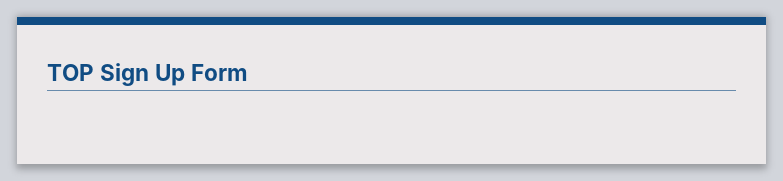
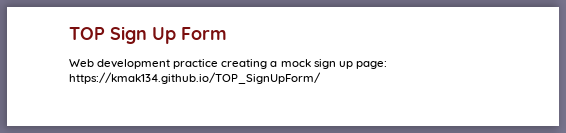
(249, 72) none -> [69,59,387,69] [69,72,321,84] // Web development practice creating a mock sign up page: https://kmak134.github.io/TOP_SignUpForm/

